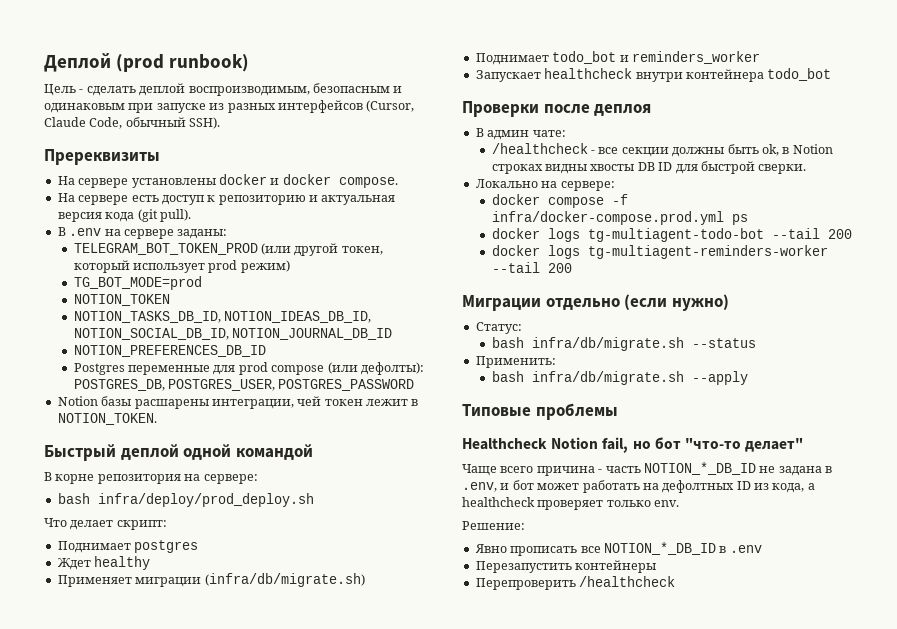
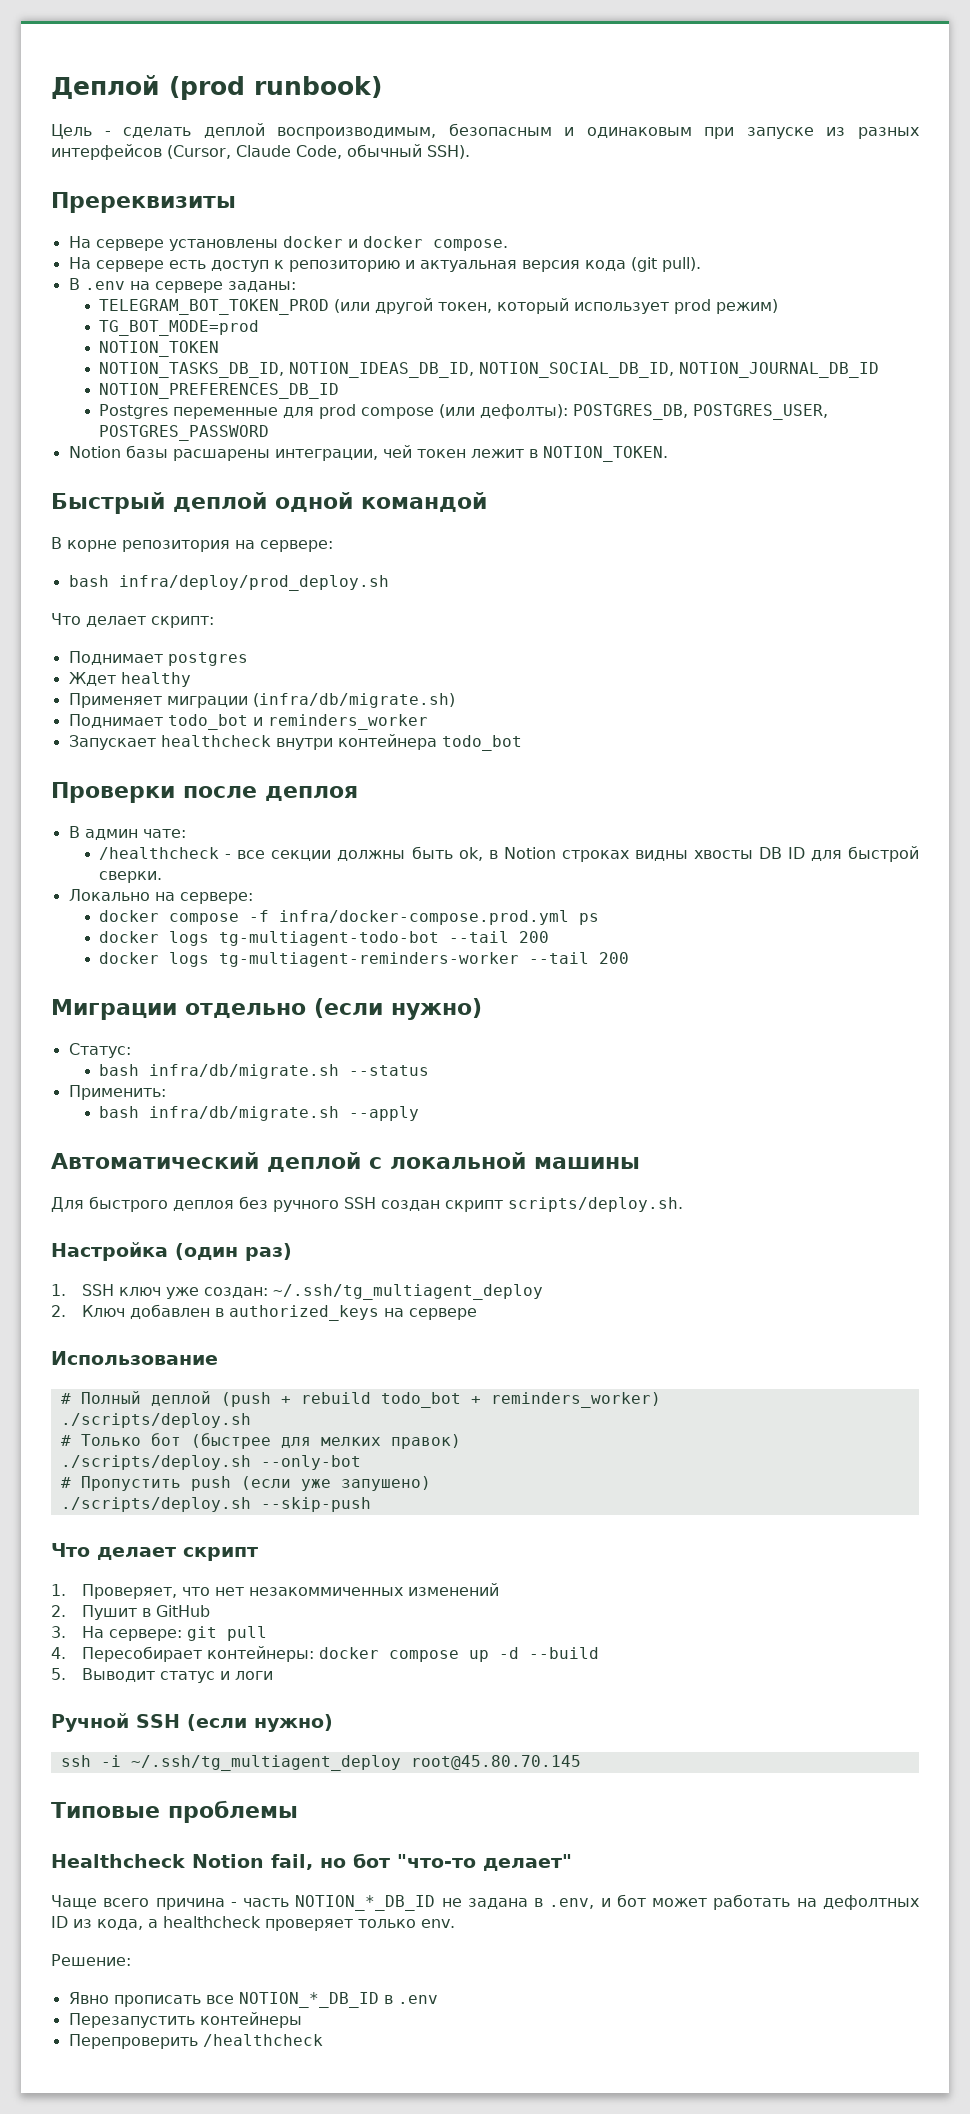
(748, 378) none -> [51,1152,640,1172] [51,1196,683,1212] [51,1242,292,1261] [51,1284,543,1300] [51,1304,477,1321] [51,1351,218,1365] [60,1391,661,1408] [60,1413,251,1428] [60,1433,461,1449] [60,1455,361,1470] [60,1476,431,1491] [60,1497,371,1512] [51,1543,258,1561] [51,1583,499,1599] [51,1605,210,1620] [51,1626,267,1641] [51,1646,599,1662] [51,1668,273,1683] [51,1713,333,1732] [60,1755,581,1771] // Автоматический деплой с локальной машины // Для быстрого деплоя без ручного SSH создан скрипт scripts/deploy.sh. // Настройка (один раз) // 1. SSH ключ уже создан: ~/.ssh/tg_multiagent_deploy // 2. Ключ добавлен в authorized_keys на сервере // Использование // # Полный деплой (push + rebuild todo_bot + reminders_worker) // ./scripts/deploy.sh // # Только бот (быстрее для мелких правок) // ./scripts/deploy.sh --only-bot // # Пропустить push (если уже запушено) // ./scripts/deploy.sh --skip-push // Что делает скрипт // 1. Проверяет, что нет незакоммиченных изменений // 2. Пушит в GitHub // 3. На сервере: git pull // 4. Пересобирает контейнеры: docker compose up -d --build // 5. Выводит статус и логи // Ручной SSH (если нужно) // ssh -i ~/.ssh/tg_multiagent_deploy root@45.80.70.145

